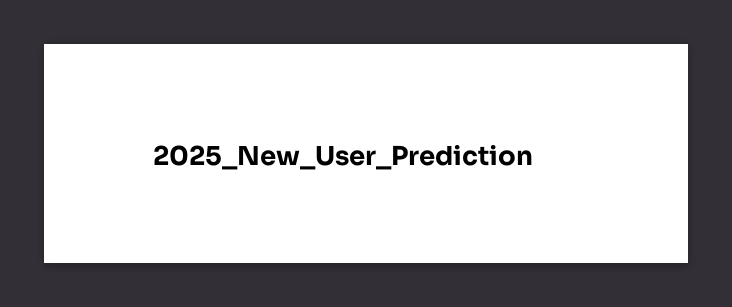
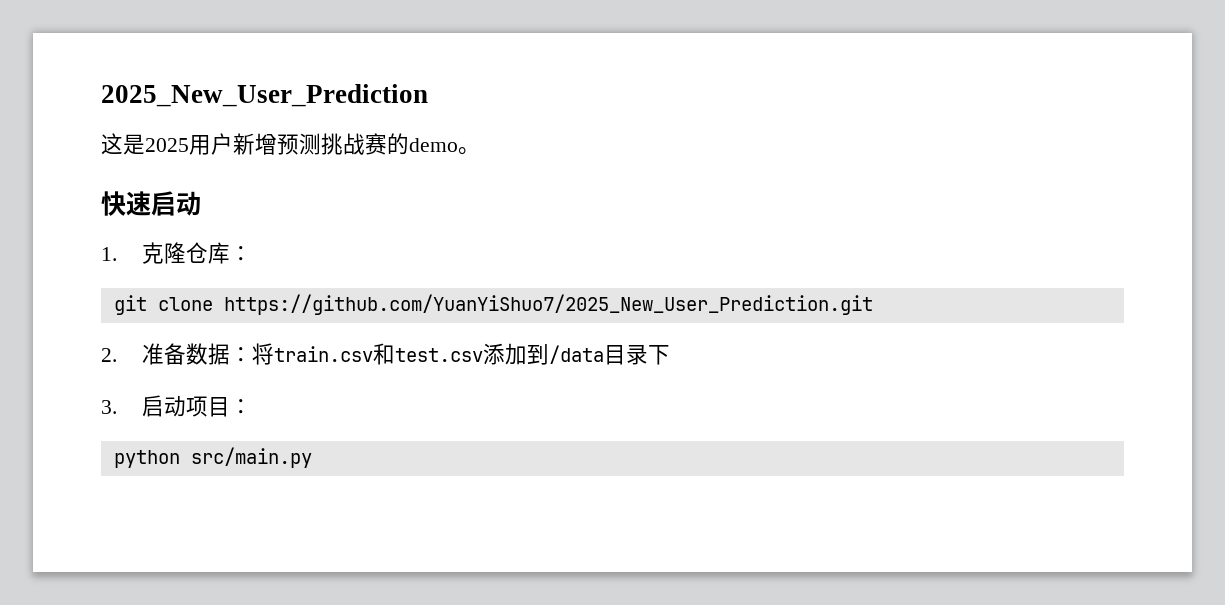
(533, 157) none -> [101,133,480,155] [101,191,201,216] [101,242,252,264] [113,294,873,315] [101,343,670,365] [101,395,252,417] [113,447,312,468] // 这是2025用户新增预测挑战赛的demo。 // 快速启动 // 1.克隆仓库： // git clone https://github.com/YuanYiShuo7/2025_New_User_Prediction.git // 2.准备数据：将train.csv和test.csv添加到/data目录下 // 3.启动项目： // python src/main.py

